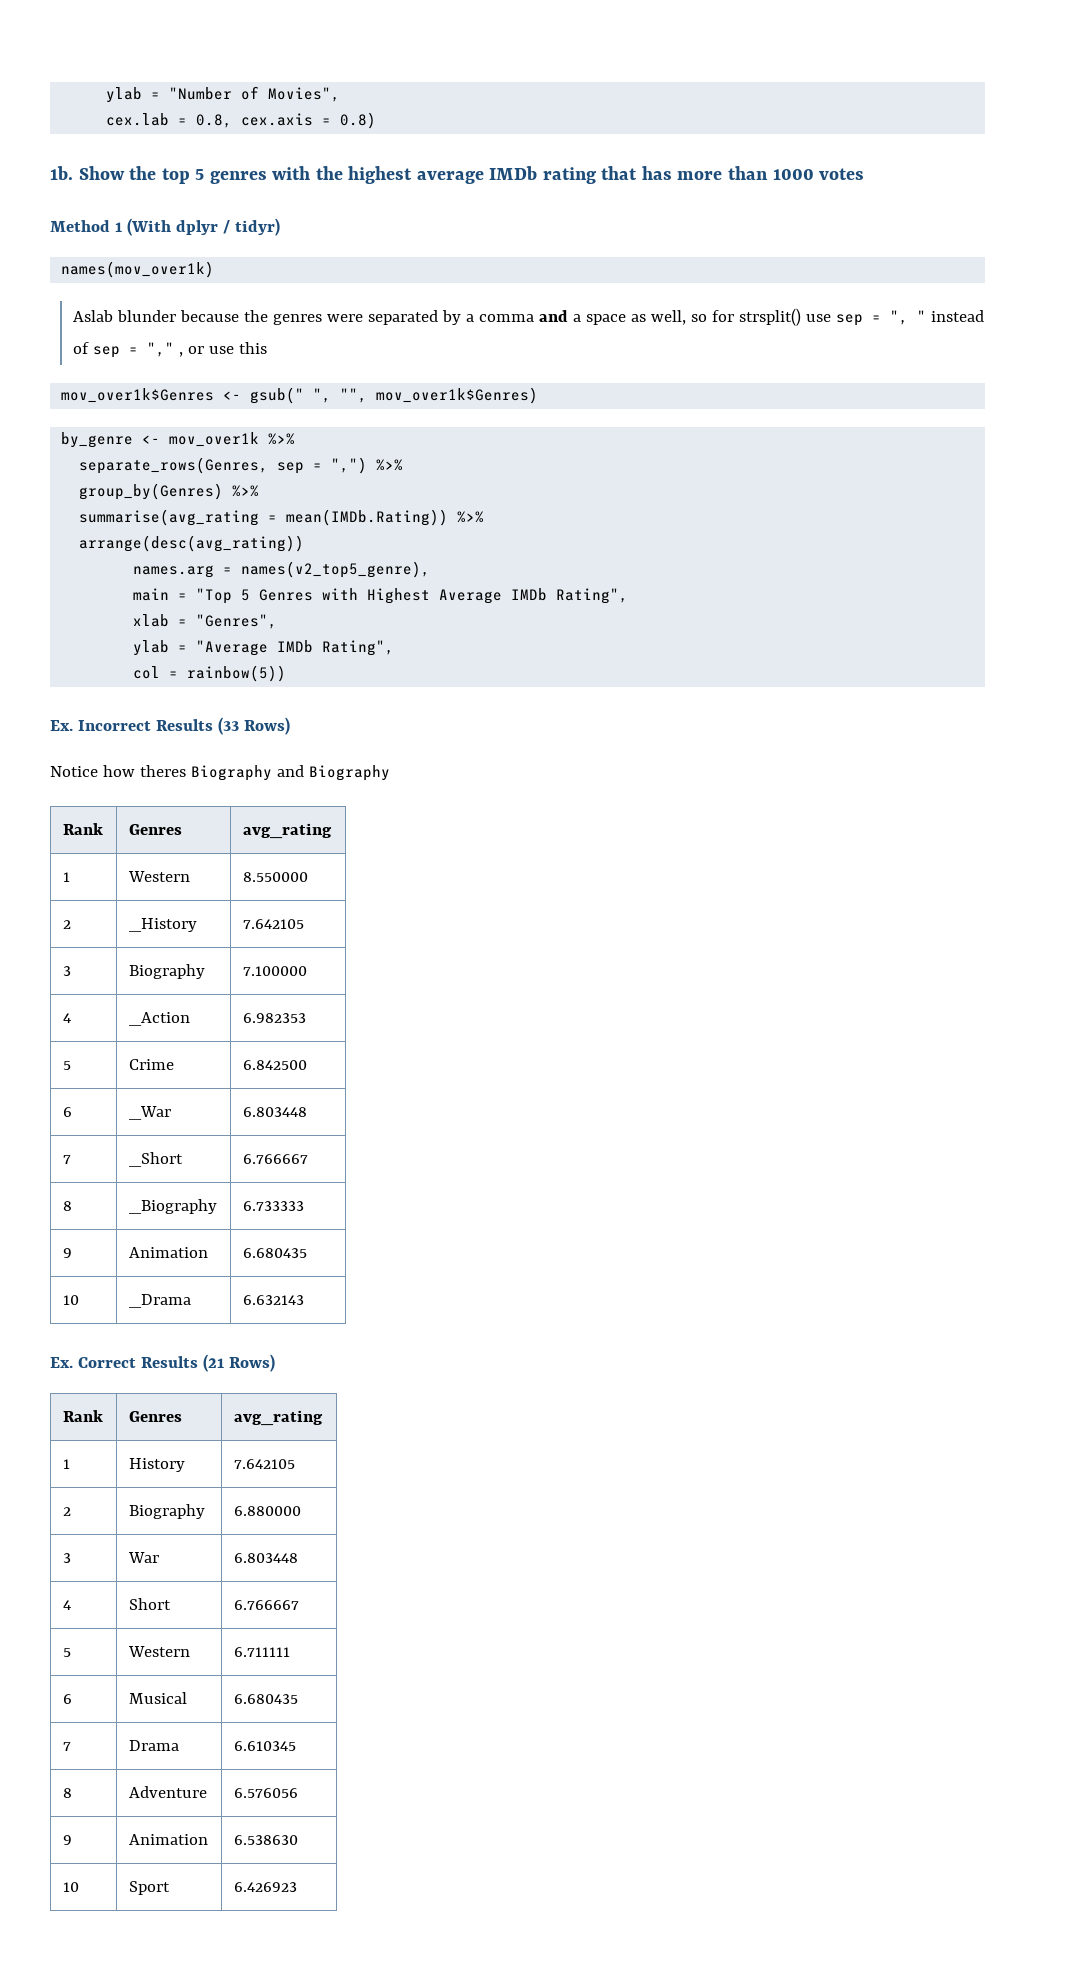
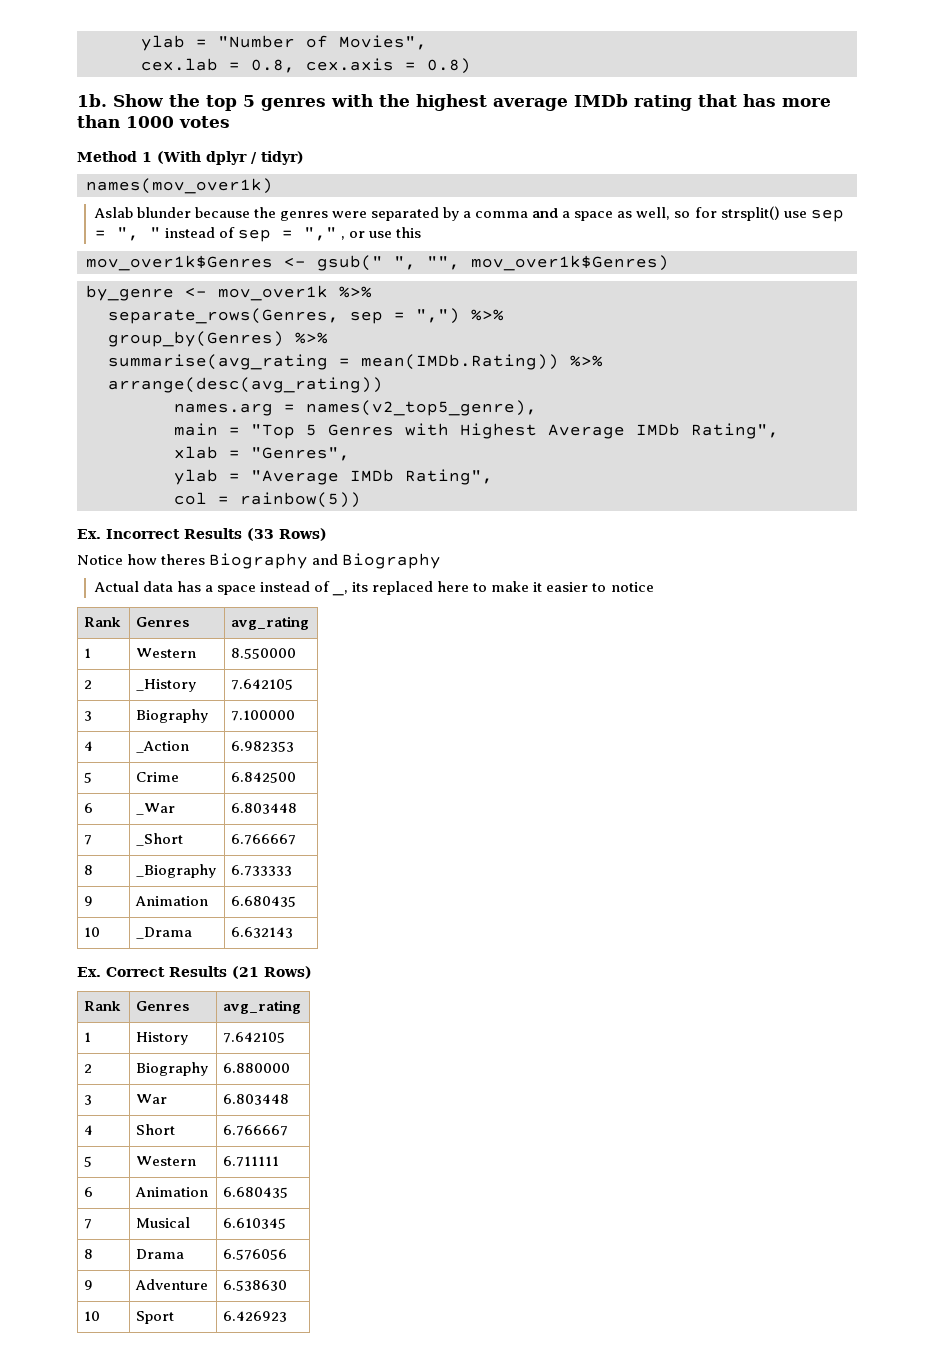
(390, 773) none -> [93,581,654,596] // Actual data has a space instead of _, its replaced here to make it easier to notice
[128,1692,187,1704] Musical -> [135,1187,209,1197] Animation
[128,1740,179,1751] Drama -> [136,1217,191,1228] Musical
[128,1786,207,1798] Adventure -> [136,1249,185,1259] Drama
[128,1834,208,1845] Animation -> [135,1279,209,1290] Adventure

